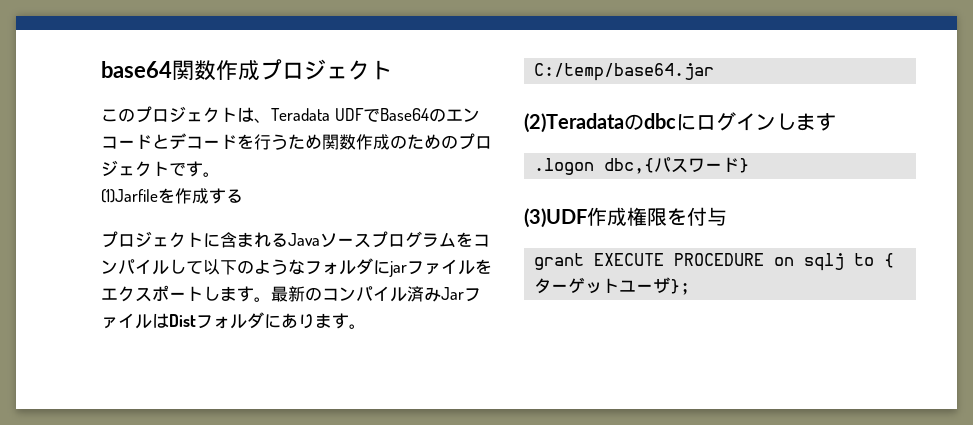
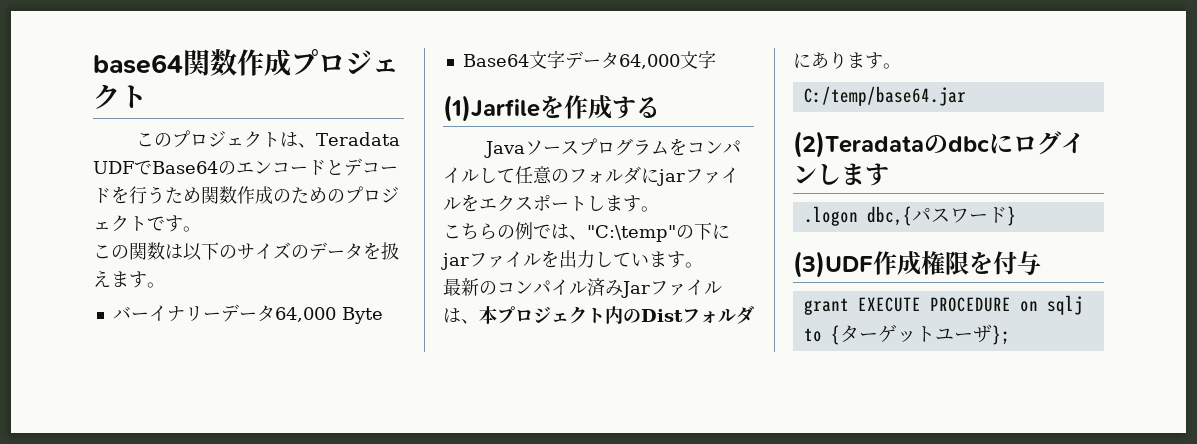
[101,188,243,204] [101,231,288,248] (1)Jarfileを作成する // プロジェクトに含まれる -> [93,242,399,261] [93,270,165,288] [112,304,383,324] [462,50,716,69] [443,95,660,122] この関数は以下のサイズのデータを扱えます。 // バーイナリーデータ64,000 Byte // Base64文字データ64,000文字 // (1)Jarfileを作成する //
[203,259,305,275] 以下のような -> [515,166,569,184] 任意の
(271, 299) none -> [443,222,730,242] [441,250,703,270] // こちらの例では、"C:\temp"の下にjarファイルを出力しています。 //
(169, 320) none -> [461,306,641,324] 、本プロジェクト内の

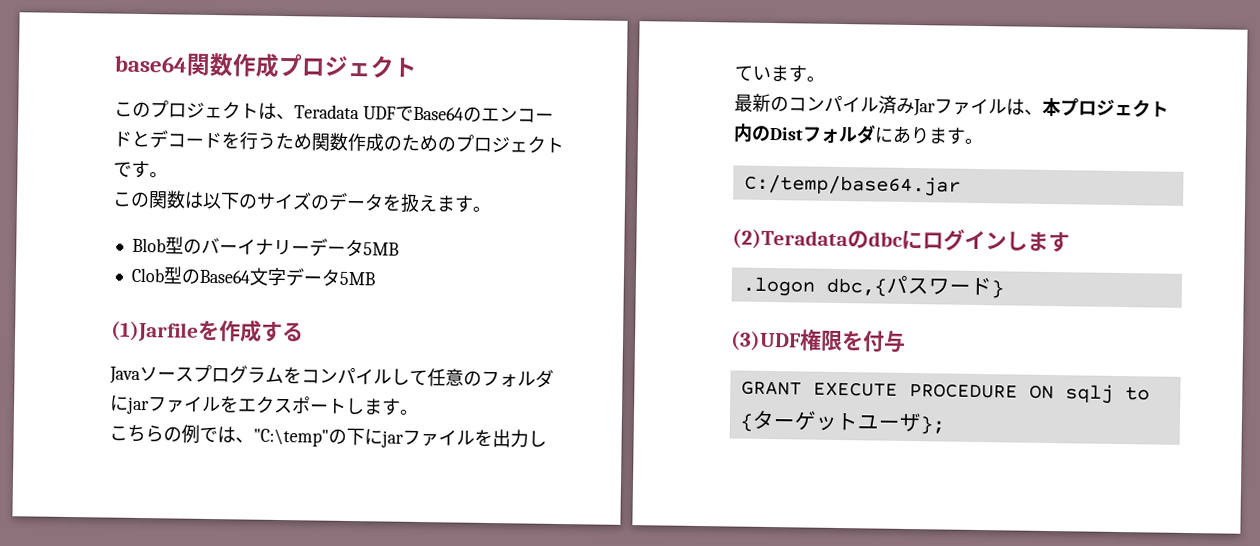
(165, 285) none -> [131,236,202,254] Blob型の
[274,307,383,324] 64,000 Byte // -> [362,242,399,256] [130,266,201,284] 5MB // Clob型の
[618,50,716,69] 64,000文字 -> [338,271,375,286] 5MB
[873,251,921,275] 作成 -> (801, 341) none
[803,298,849,315] grant -> [740,380,802,396] GRANT
[1019,301,1038,312] on -> [1028,384,1054,400] ON

